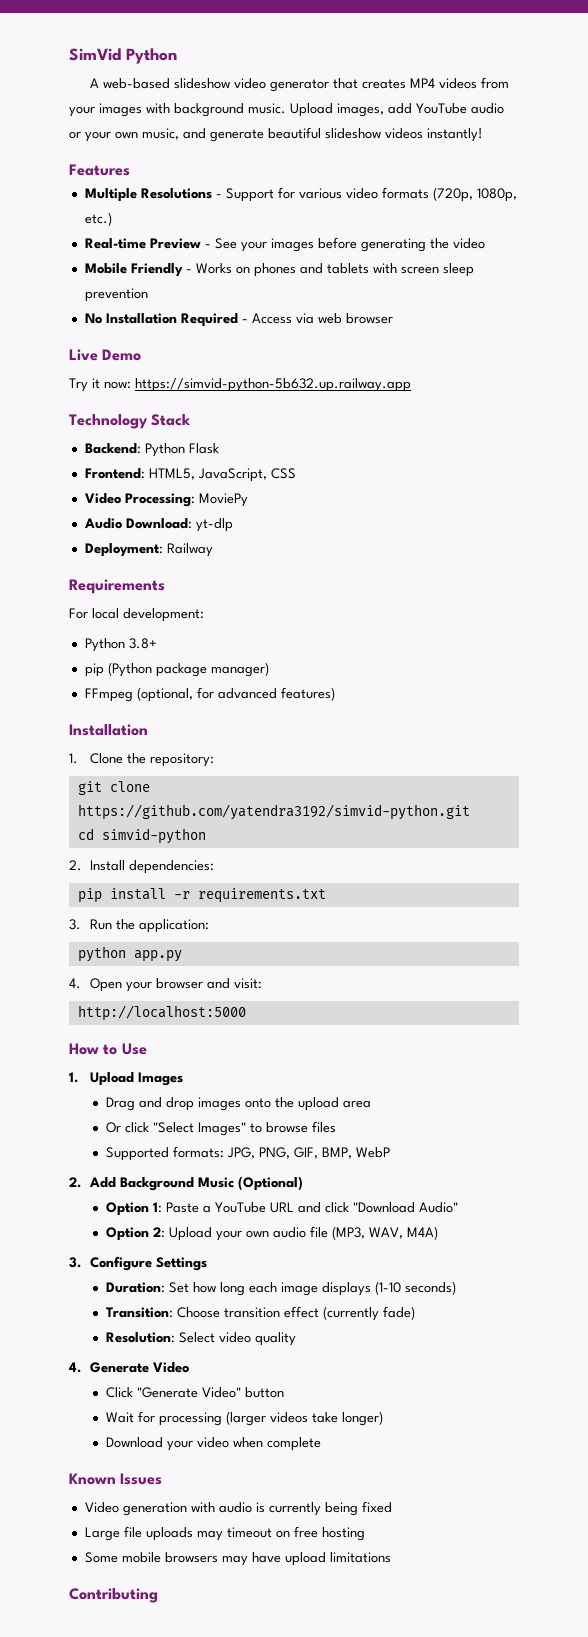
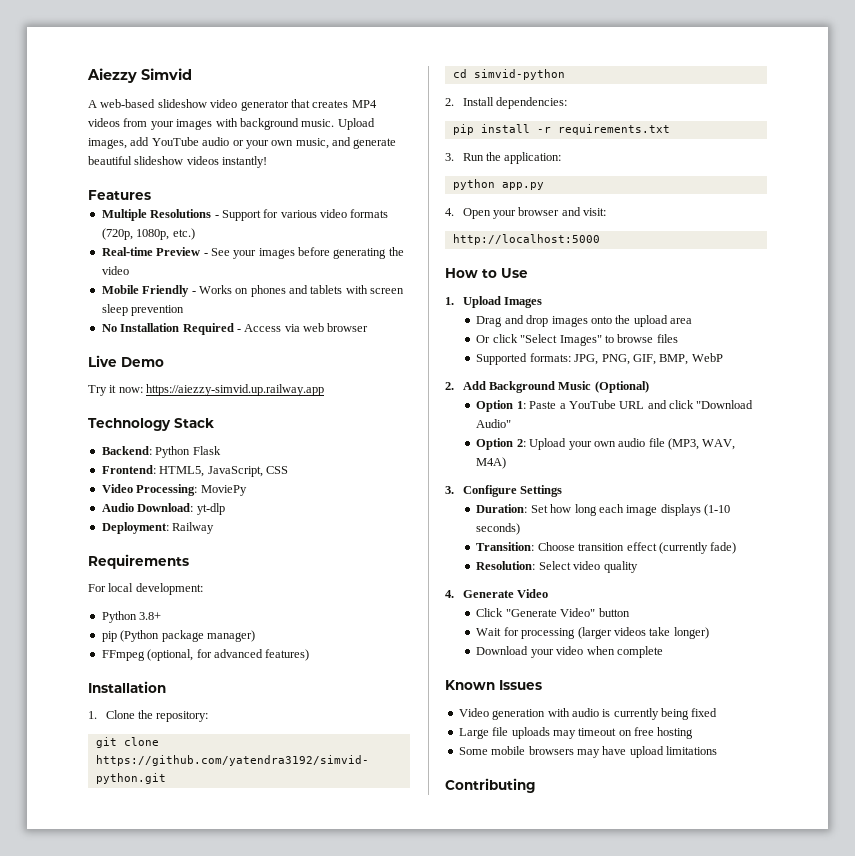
[69,48,177,64] SimVid Python -> [87,68,192,83] Aiezzy Simvid
[135,378,411,392] https://simvid-python-5b632.up.railway.app -> [146,384,325,396] https://aiezzy-simvid.up.railway.app

